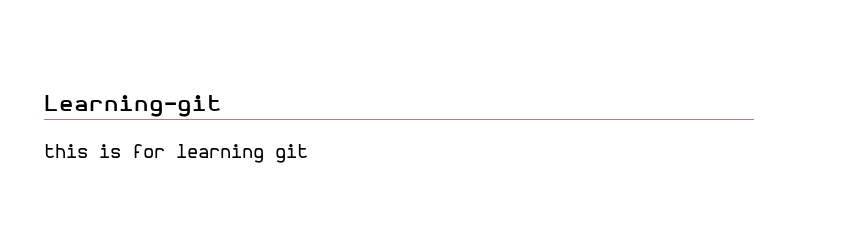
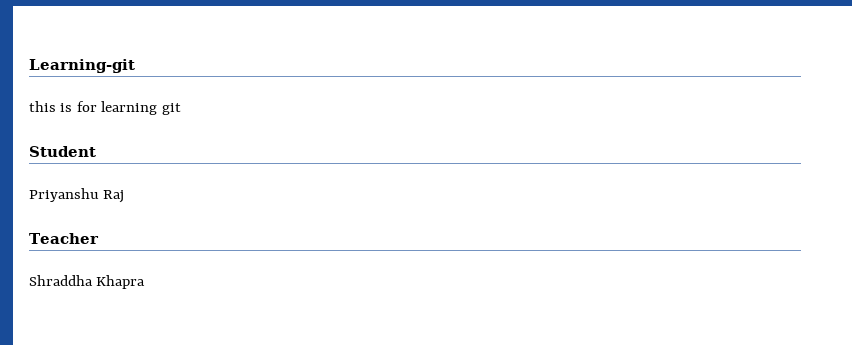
(308, 153) none -> [29,146,96,157] [29,188,125,203] [29,233,99,244] [29,275,146,289] // Student // Priyanshu Raj // Teacher // Shraddha Khapra

